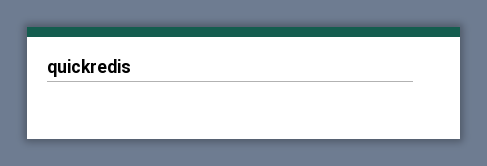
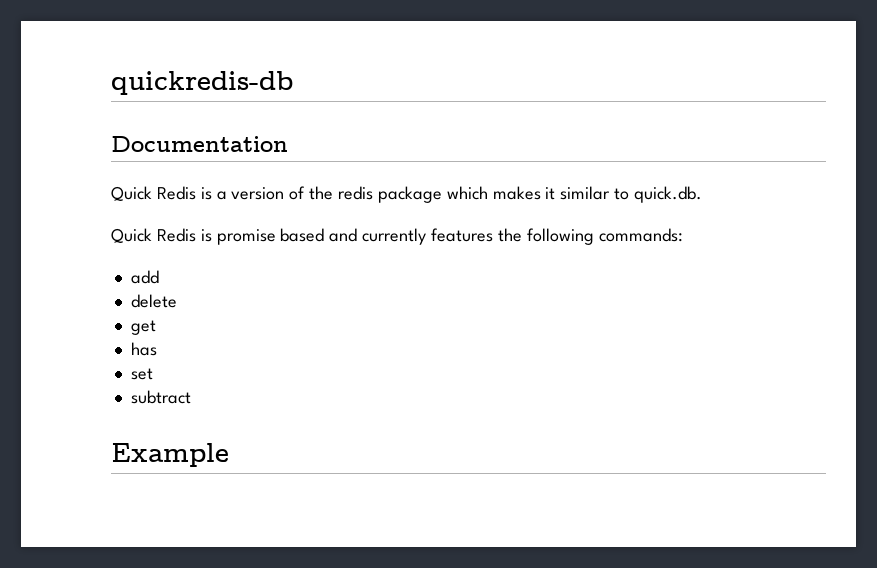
[47,59,131,77] quickredis -> [111,71,293,95] [111,136,288,152] [111,186,703,203] [111,228,683,245] [130,270,159,284] [130,294,177,308] [130,320,156,335] [130,342,157,356] [130,368,153,380] [130,390,191,404] [111,443,229,467] quickredis-db // Documentation // Quick Redis is a version of the redis package which makes it similar to quick.db. // Quick Redis is promise based and currently features the following commands: // add // delete // get // has // set // subtract // Example

